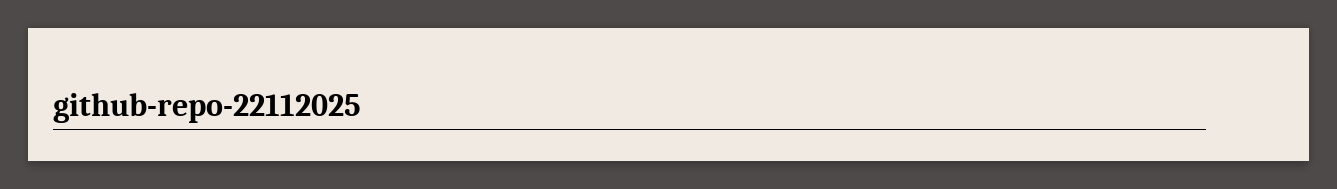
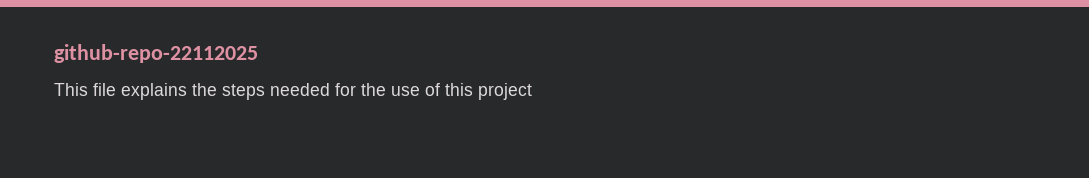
(361, 108) none -> [54,83,532,100] // This file explains the steps needed for the use of this project

